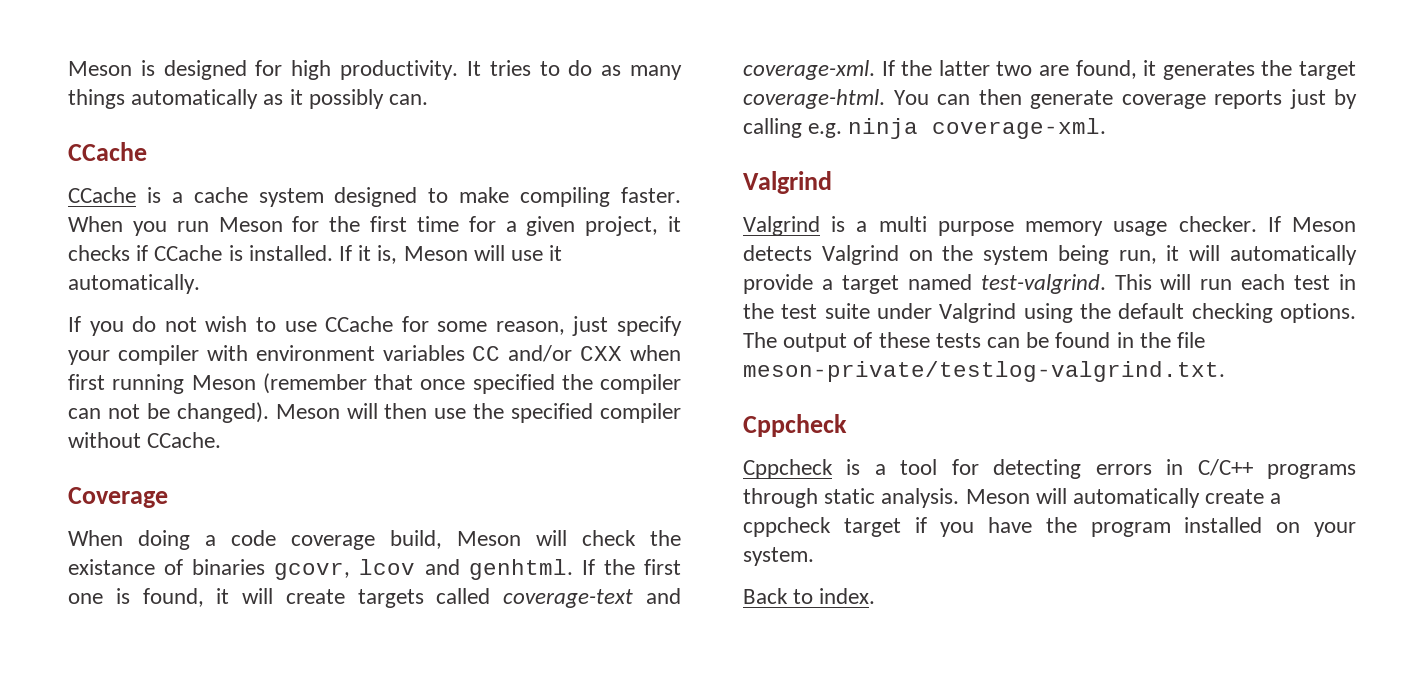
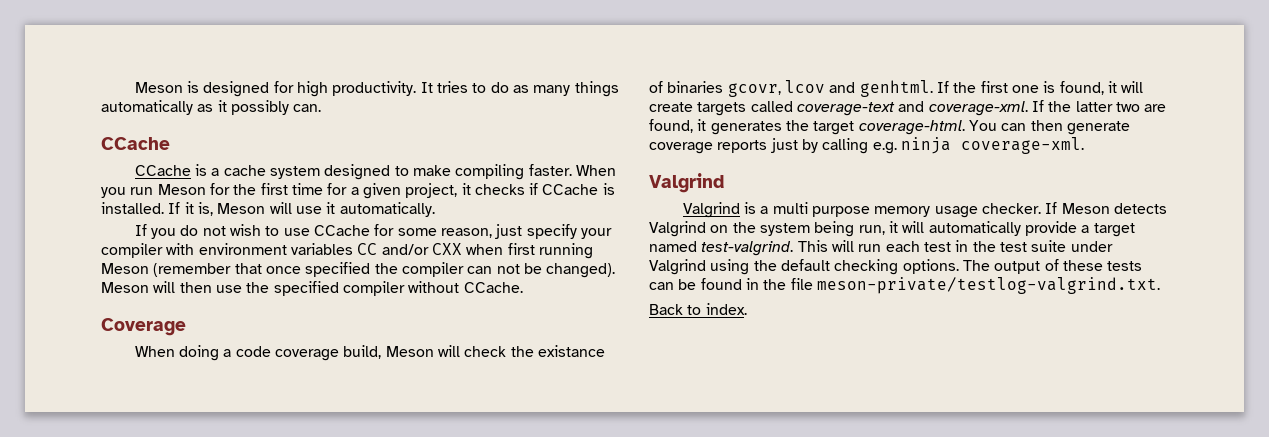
[743,414,847,437] [743,459,1356,479] [743,488,1282,508] [743,517,1356,537] [743,547,814,566] // Cppcheck // Cppcheck is a tool for detecting errors in C/C++ programs through static analysis. Meson will automatically create a cppcheck target if you have the program installed on your system. -> (1160, 285) none

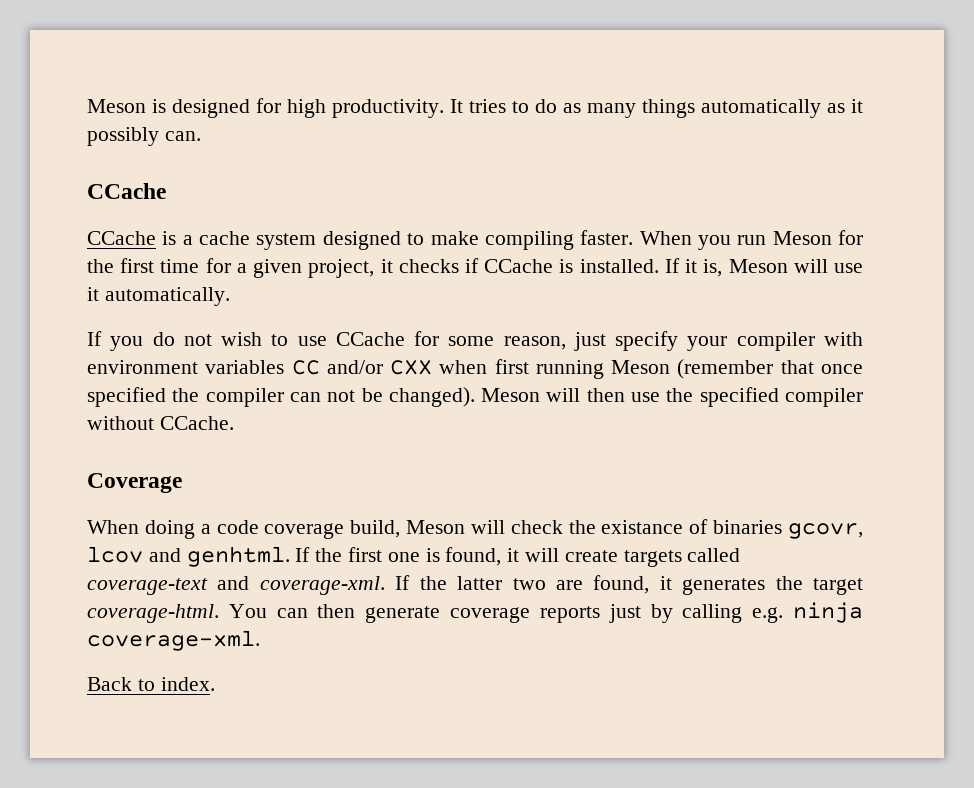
[649,173,724,193] [682,202,1168,218] [649,221,1135,237] [649,240,1113,256] [649,259,1143,275] [649,277,1160,294] // Valgrind // Valgrind is a multi purpose memory usage checker. If Meson detects Valgrind on the system being run, it will automatically provide a target named test-valgrind. This will run each test in the test suite under Valgrind using the default checking options. The output of these tests can be found in the file meson-private/testlog-valgrind.txt. -> (260, 640) none

